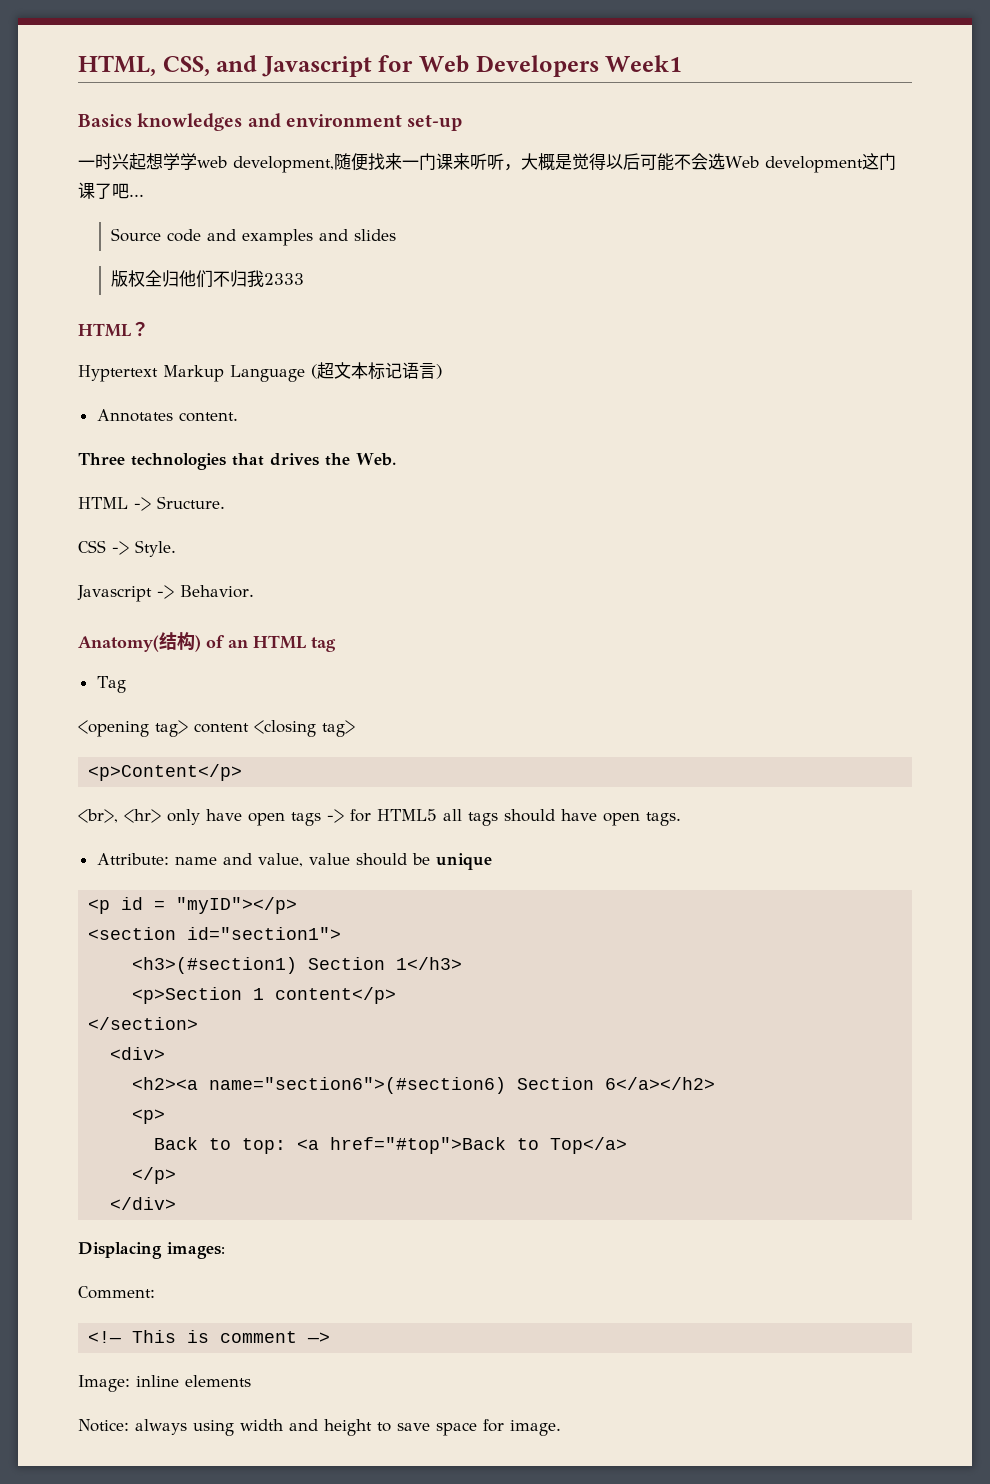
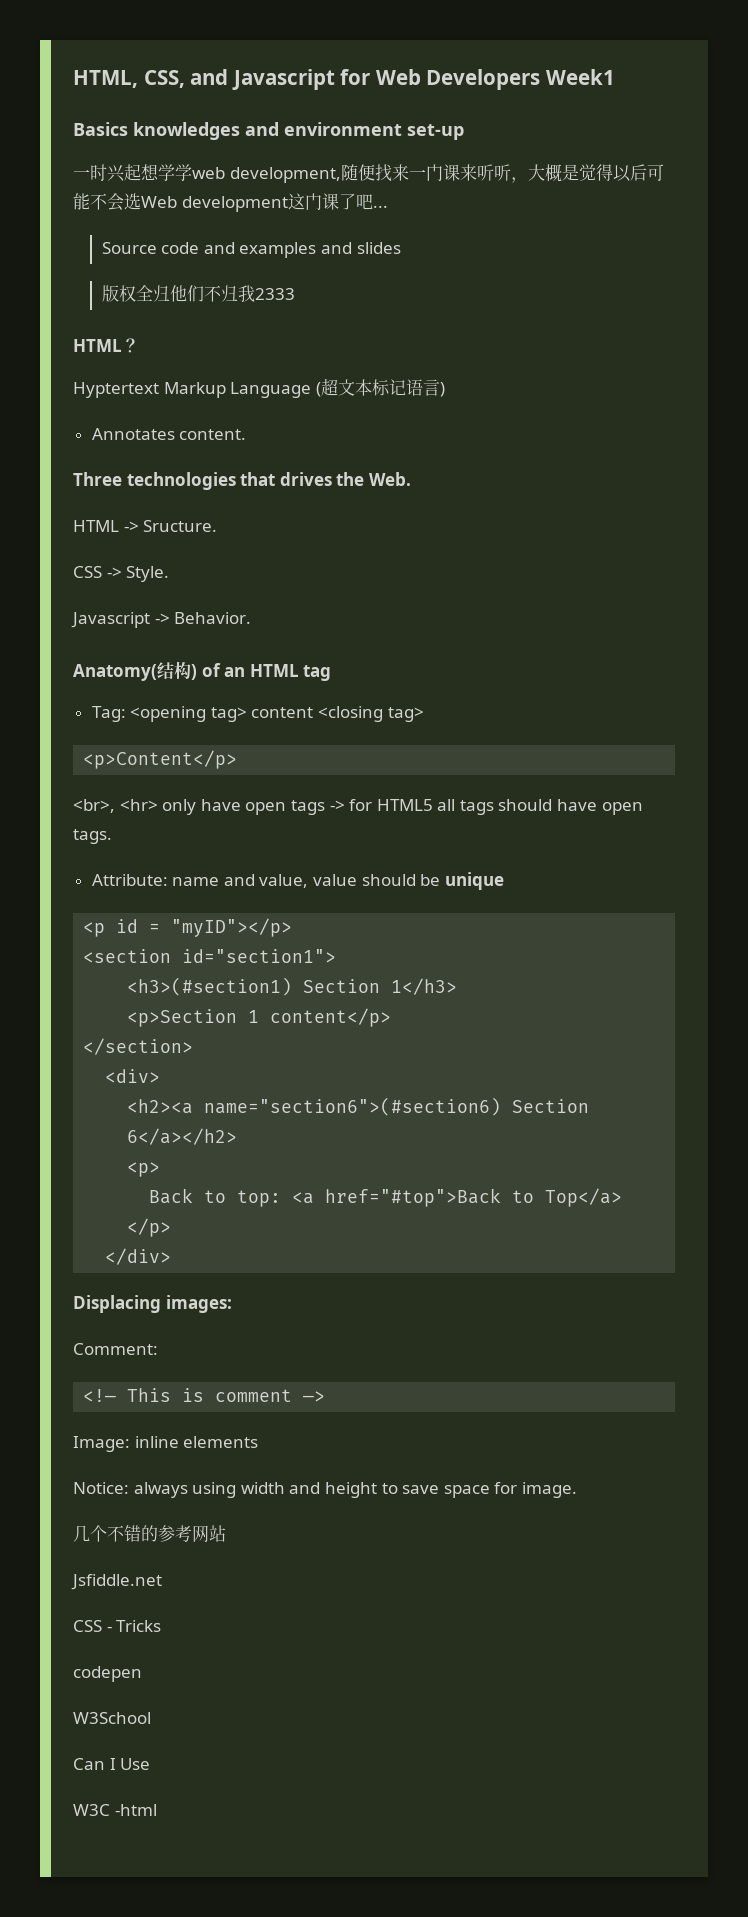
[96,676,126,693] Tag // -> [91,706,126,722] Tag:
(561, 1428) none -> [73,1525,226,1543] [71,1574,162,1590] [73,1620,162,1632] [73,1666,142,1682] [73,1712,151,1724] [73,1758,151,1770] [73,1804,157,1816] // 几个不错的参考网站 // Jsfiddle.net // CSS - Tricks // codepen // W3School // Can I Use // W3C -html

